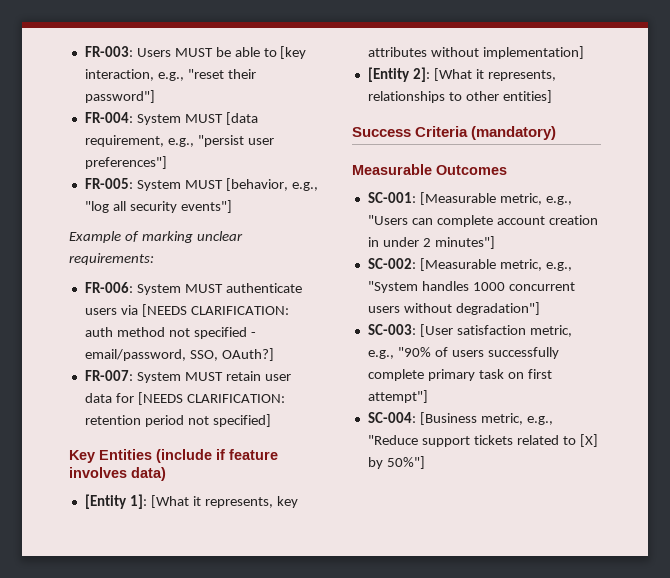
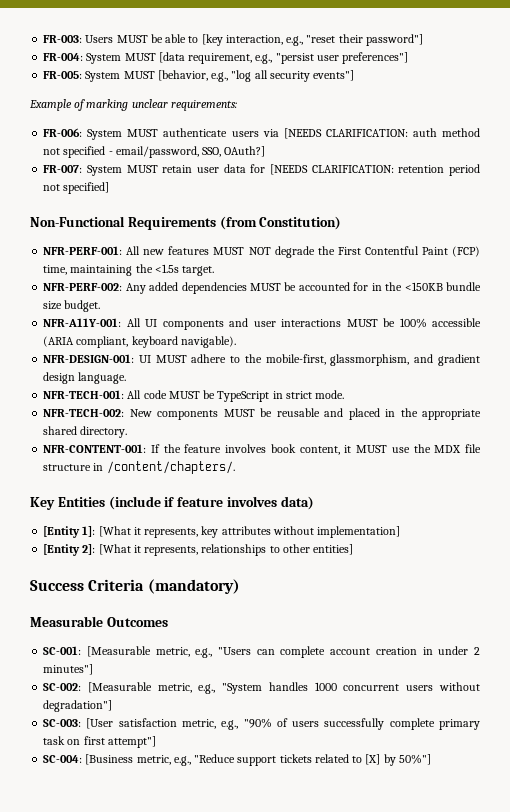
(271, 420) none -> [30,216,342,230] [43,246,480,258] [43,264,215,276] [43,282,481,294] [43,300,101,312] [43,318,482,330] [43,336,236,348] [43,354,480,366] [43,372,127,384] [43,390,345,402] [43,408,482,420] [43,426,128,438] [43,444,482,455] [43,461,235,474] // Non-Functional Requirements (from Constitution) // NFR-PERF-001: All new features MUST NOT degrade the First Contentful Paint (FCP) time, maintaining the <1.5s target. // NFR-PERF-002: Any added dependencies MUST be accounted for in the <150KB bundle size budget. // NFR-A11Y-001: All UI components and user interactions MUST be 100% accessible (ARIA compliant, keyboard navigable). // NFR-DESIGN-001: UI MUST adhere to the mobile-first, glassmorphism, and gradient design language. // NFR-TECH-001: All code MUST be TypeScript in strict mode. // NFR-TECH-002: New components MUST be reusable and placed in the appropriate shared directory. // NFR-CONTENT-001: If the feature involves book content, it MUST use the MDX file structure in /content/chapters/.

